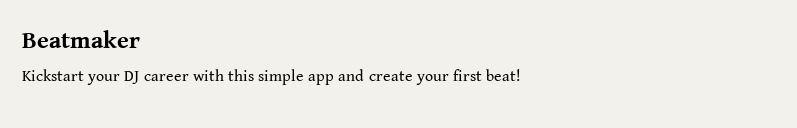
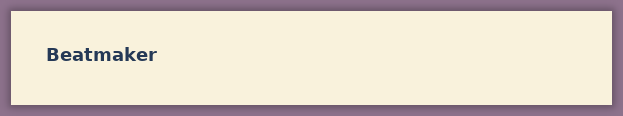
[22,69,522,85] // Kickstart your DJ career with this simple app and create your first beat! -> (157, 54) none

